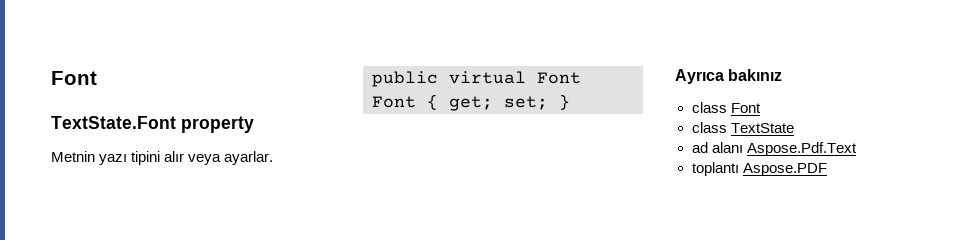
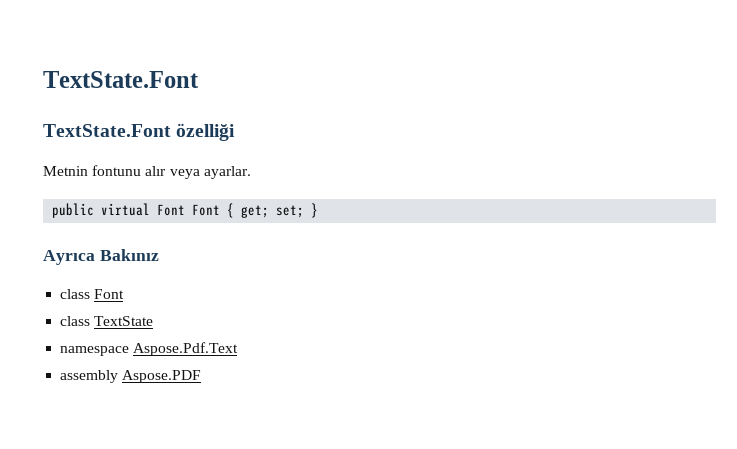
[51,71,97,85] [51,116,254,133] Font // TextState.Font property -> [43,71,199,88] [43,123,236,141] TextState.Font // TextState.Font özelliği
[99,151,161,165] yazı tipini -> [92,165,142,176] fontunu
[728,69,783,81] bakınız -> [99,249,159,261] Bakınız
[691,142,743,153] ad alanı -> [60,346,130,356] namespace
[691,162,739,176] toplantı -> [60,370,119,383] assembly

